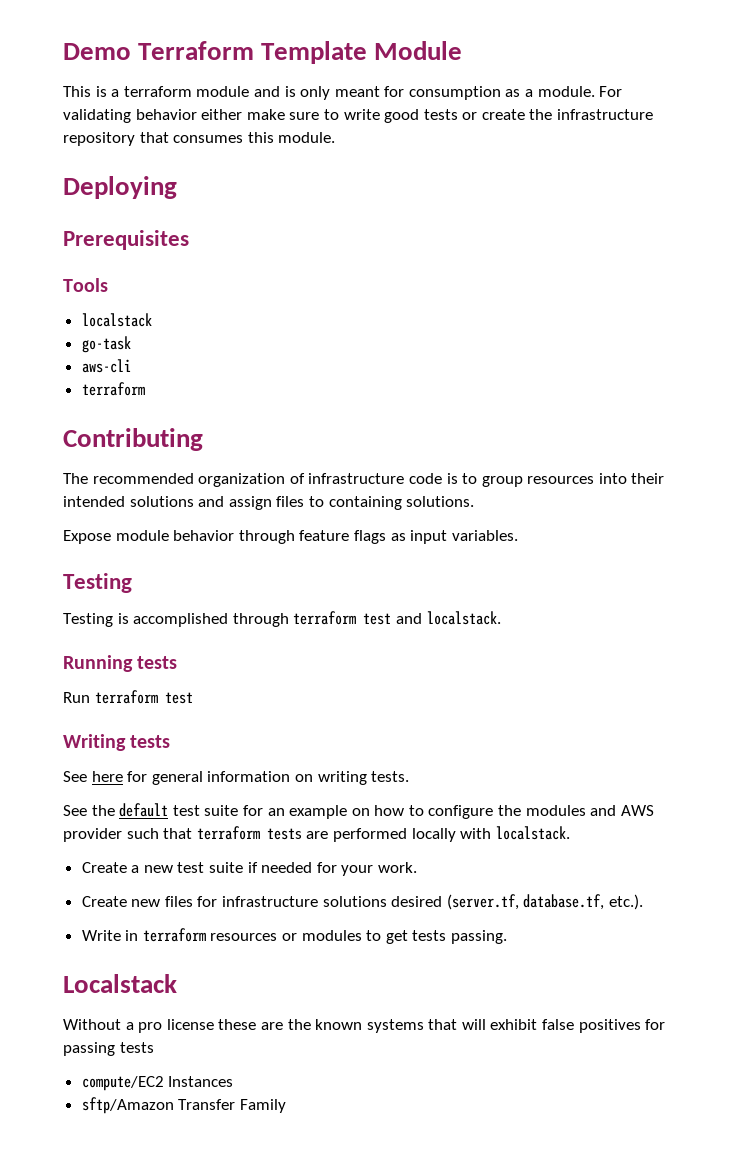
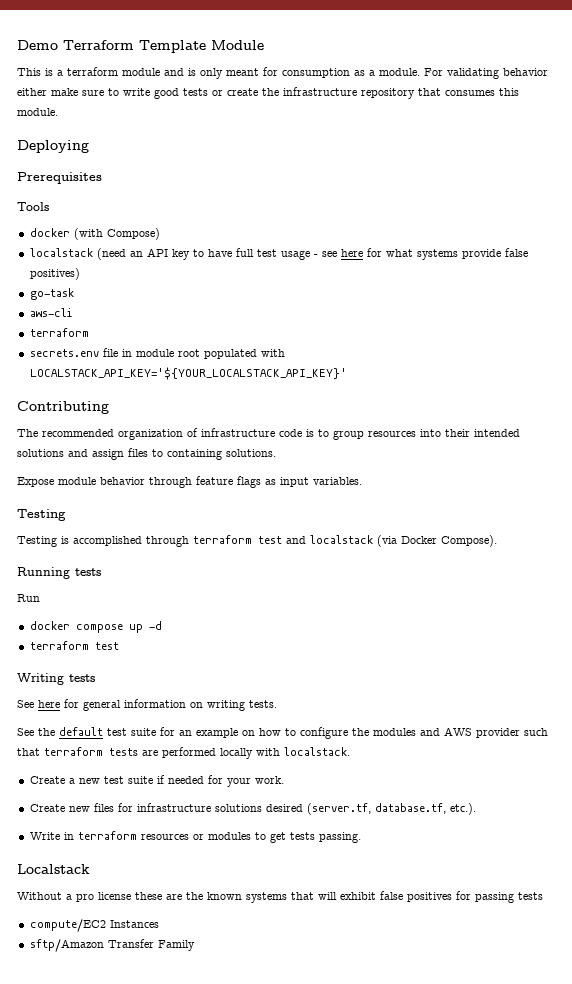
[81,313,152,327] [81,336,131,353] [81,359,131,373] [81,382,145,396] localstack // go-task // aws-cli // terraform -> [29,228,160,240] [29,248,528,260] [29,268,80,280] [29,288,74,300] [29,308,73,317] [29,328,89,337] [29,348,285,359] [29,367,347,380] docker (with Compose) // localstack (need an API key to have full test usage - see here for what systems provide false positives) // go-task // aws-cli // terraform // secrets.env file in module root populated with LOCALSTACK_API_KEY='${YOUR_LOCALSTACK_API_KEY}'
[426,611,501,625] localstack. -> [310,535,497,547] localstack (via Docker Compose).
(90, 697) none -> [29,621,162,633] // docker compose up -d //

